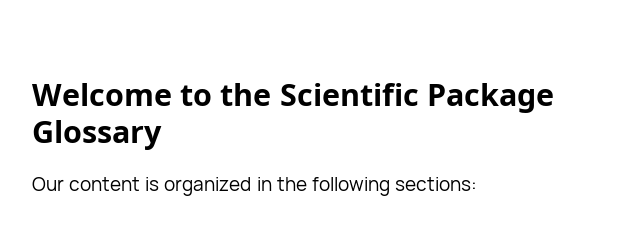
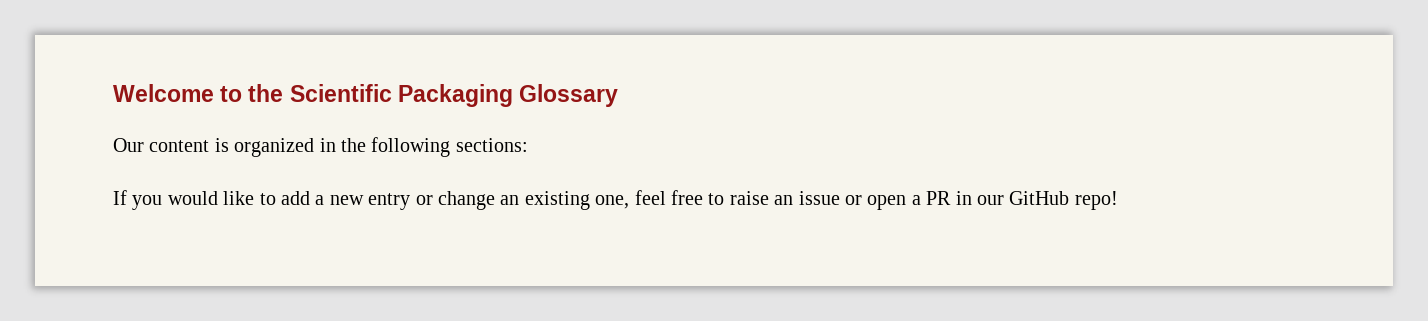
[426,83,554,113] Package -> [397,84,513,107] Packaging
(477, 184) none -> [113,190,1118,210] // If you would like to add a new entry or change an existing one, feel free to raise an issue or open a PR in our GitHub repo!

